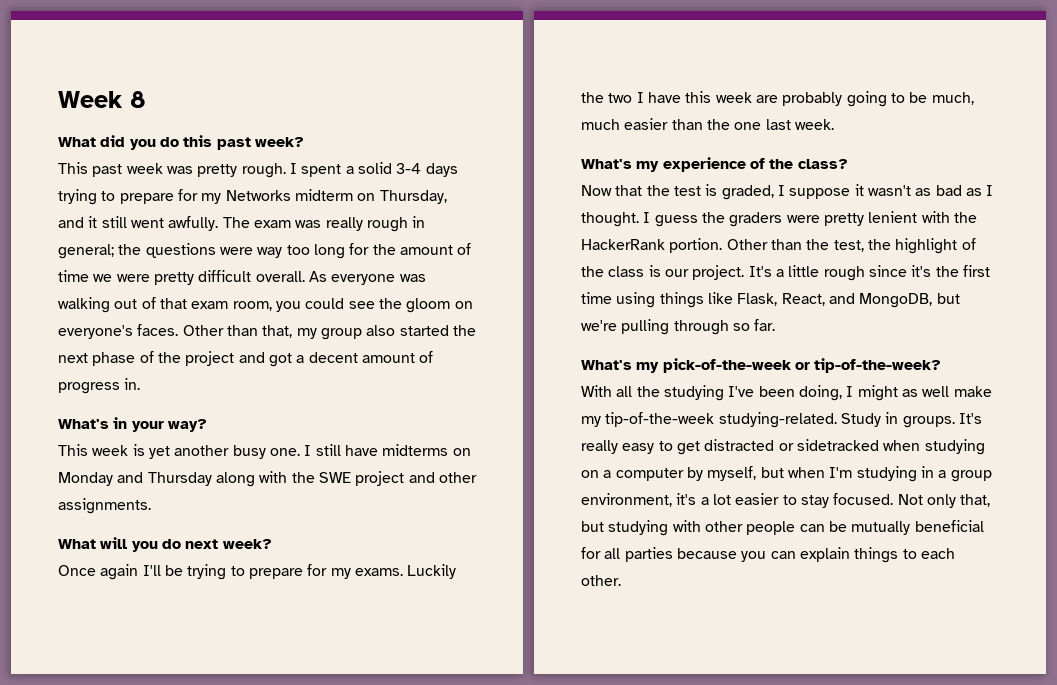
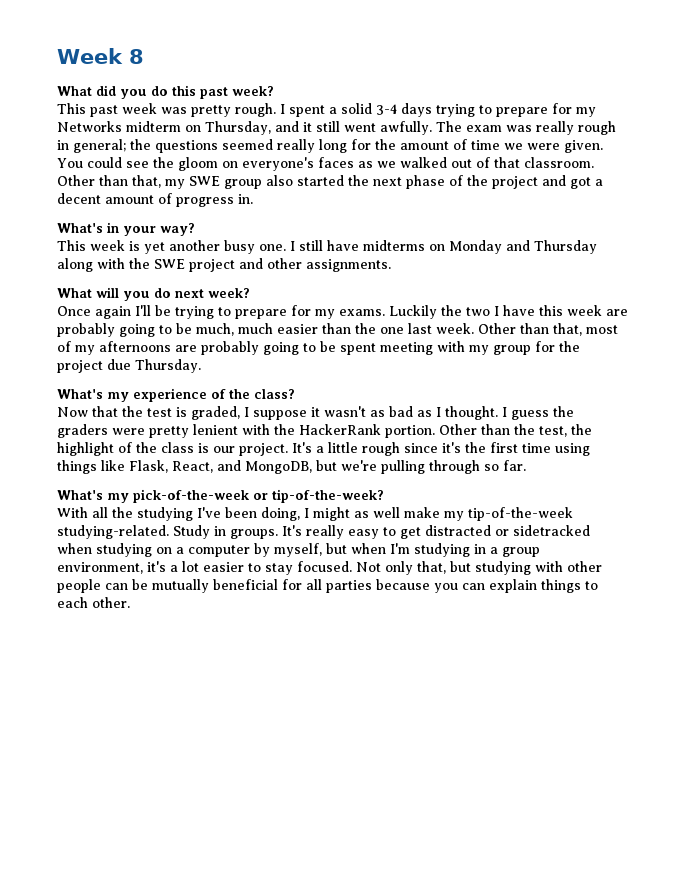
[219,245,310,258] were way too -> [222,139,315,153] seemed really
[153,270,426,285] [58,297,301,313] pretty difficult overall. As everyone was walking out of that exam room, you -> [564,140,603,153] [57,158,83,168] given. You
[137,324,179,336] faces. -> [318,157,594,168] faces as we walked out of that classroom.
(317, 333) none -> [189,176,220,186] SWE
(834, 124) none -> [478,323,618,336] [57,341,580,355] [57,359,201,373] Other than that, most of my afternoons are probably going to be spent meeting with my group for the project due Thursday.

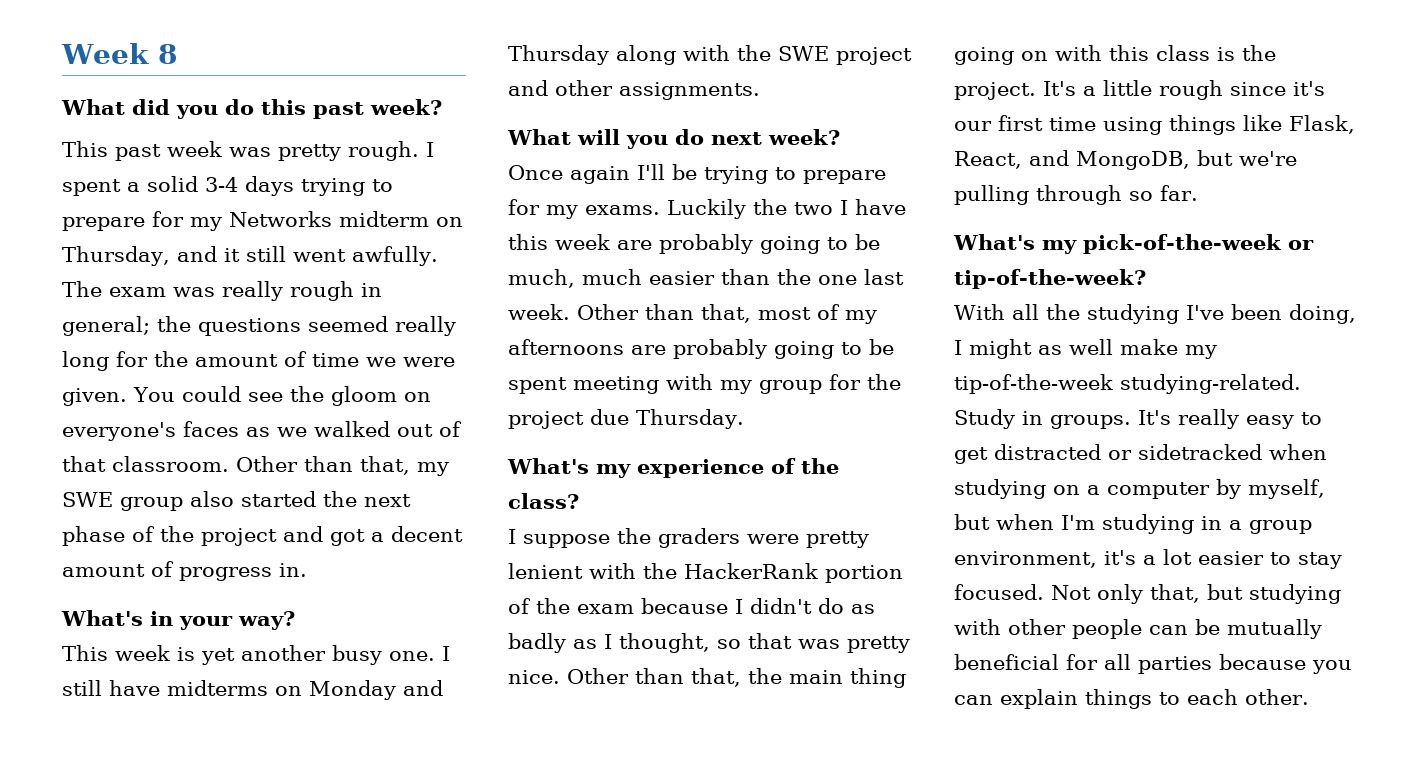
[57,406,549,420] Now that the test is graded, I suppose it wasn't as bad as I thought. I guess -> [508,529,610,548] I suppose
[385,424,592,438] [57,442,157,456] portion. Other than the test, the highlight of the -> [825,565,903,583] [508,598,875,614] [508,633,910,653] [508,668,906,688] [954,45,1149,65] portion of the exam because I didn't do as badly as I thought, so that was pretty nice. Other than that, the main thing going on with this
[213,446,235,453] our -> [1242,45,1276,61] the
[465,442,486,453] the -> [954,121,992,131] our

